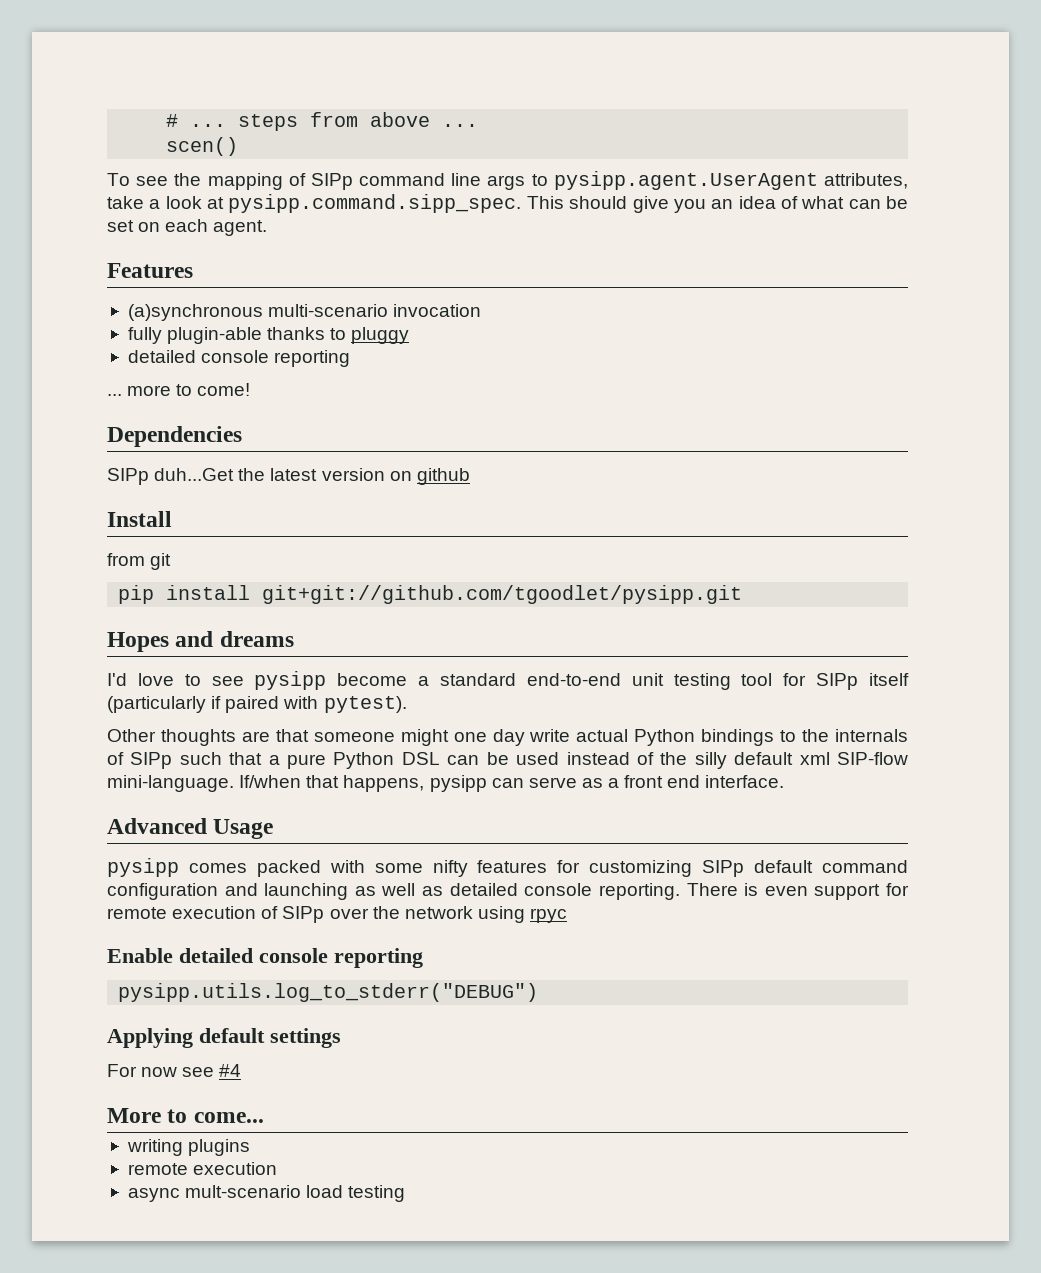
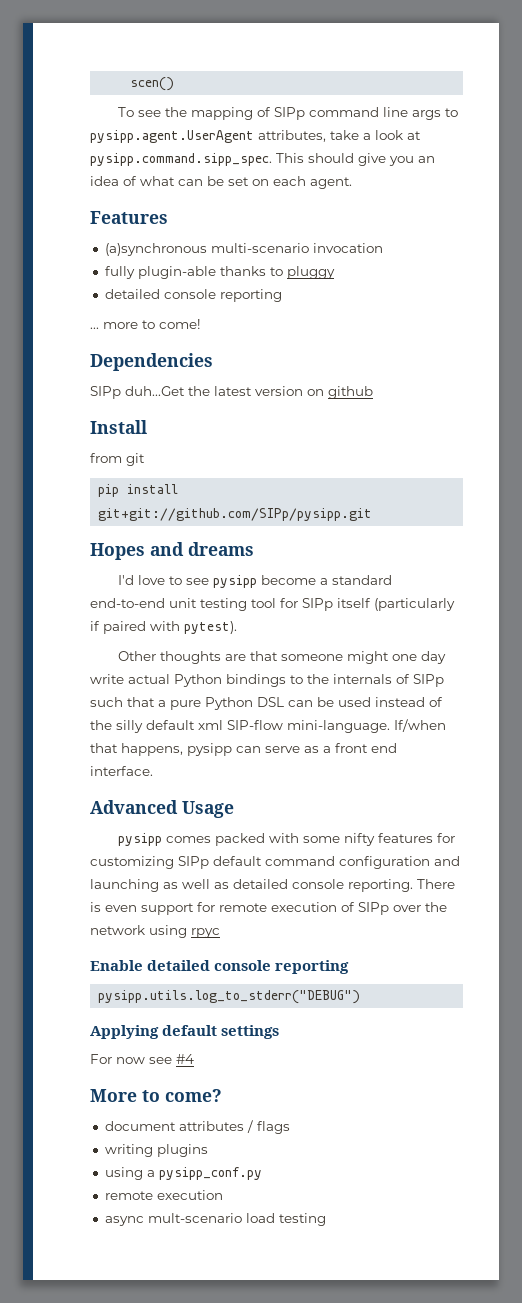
[166,112,479,131] # ... steps from above ... // -> (130, 84) none
[262,585,743,604] git+git://github.com/tgoodlet/pysipp.git -> [98,508,373,521] git+git://github.com/SIPp/pysipp.git
[193,1112,264,1123] come... -> [165,1089,222,1102] [104,1120,290,1134] come? // document attributes / flags
(251, 1147) none -> [104,1167,262,1180] // using a pysipp_conf.py

